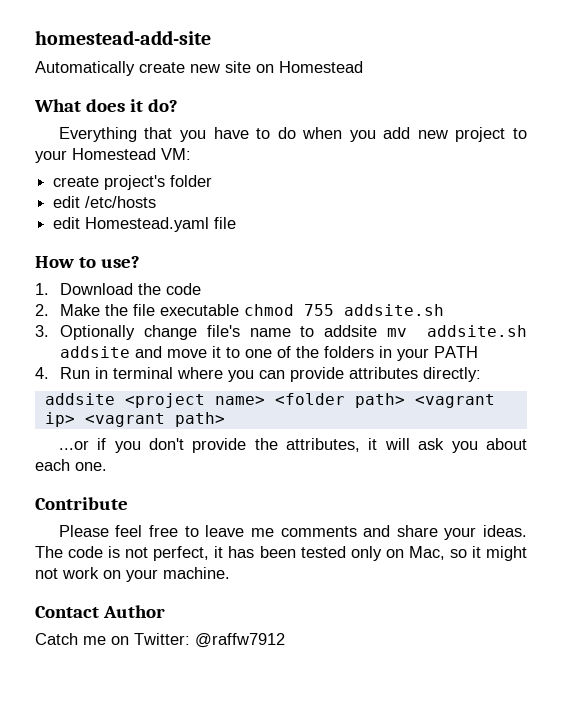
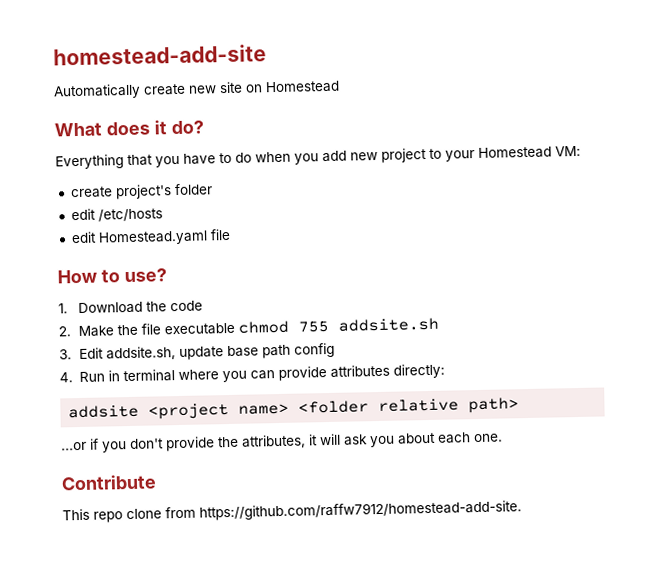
[59,325,527,340] [59,346,478,361] Optionally change file's name to addsite mv addsite.sh addsite and move it to one of the folders in your PATH -> [78,342,335,361] Edit addsite.sh, update base path config
[354,393,495,408] [44,412,165,427] path> <vagrant ip> <vagrant -> [378,398,460,413] relative
[58,525,527,540] [35,546,527,561] [35,567,230,582] [35,605,165,618] [35,633,285,648] Please feel free to leave me comments and share your ideas. The code is not perfect, it has been tested only on Mac, so it might not work on your machine. // Contact Author // Catch me on Twitter: @raffw7912 -> [62,500,522,523] This repo clone from https://github.com/raffw7912/homestead-add-site.

